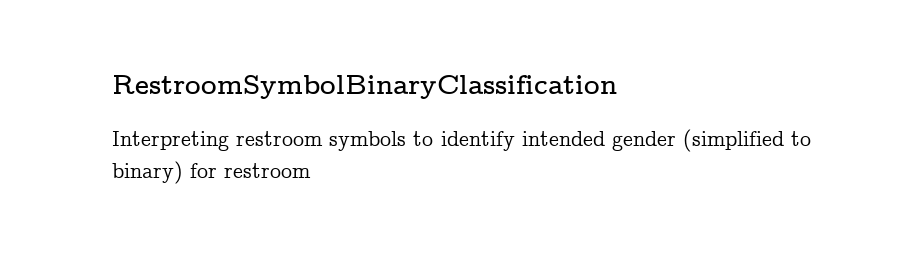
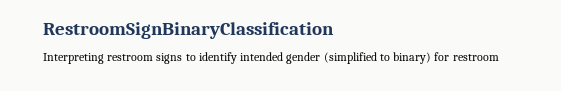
[112,75,617,99] RestroomSymbolBinaryClassification -> [43,22,334,39] RestroomSignBinaryClassification
[329,131,407,151] symbols -> [156,53,183,64] signs

